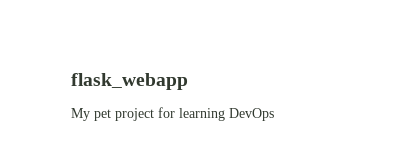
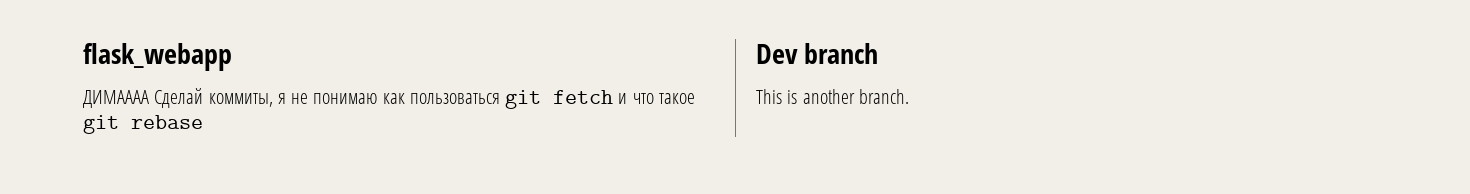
[71,107,274,121] My pet project for learning DevOps -> [83,88,695,109] [83,115,203,134] [756,43,879,64] [756,89,909,104] ДИМАААА Сделай коммиты, я не понимаю как пользоваться git fetch и что такое git rebase // Dev branch // This is another branch.

